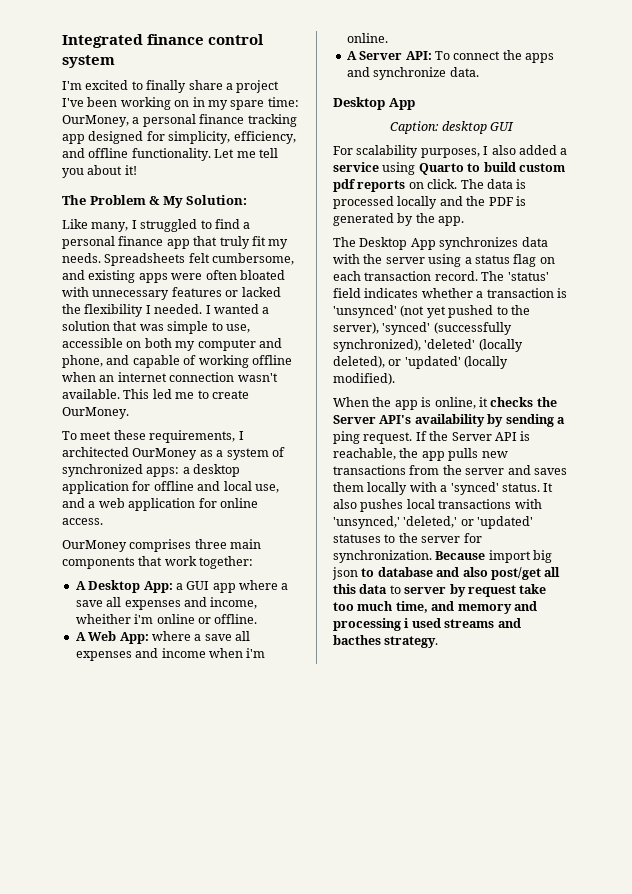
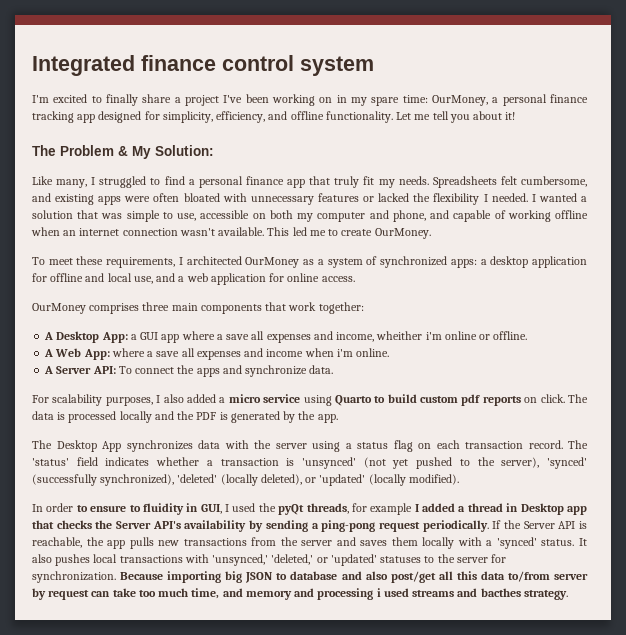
[333,97,415,110] [389,121,515,134] // Desktop App // Caption: desktop GUI -> (334, 369) none
(568, 151) none -> [228,394,261,403] micro
[333,397,488,410] When the app is online, it -> [32,503,587,515] [32,520,54,529] In order to ensure to fluidity in GUI, I used the pyQt threads, for example I added a thread in Desktop app that
[333,431,413,444] ping request. -> [321,520,489,532] ping-pong request periodically.
[488,550,553,563] [332,567,358,580] import big json -> [167,571,273,583] importing big JSON
[389,585,401,594] to -> [507,571,550,582] to/from
(516, 591) none -> [91,591,111,597] can

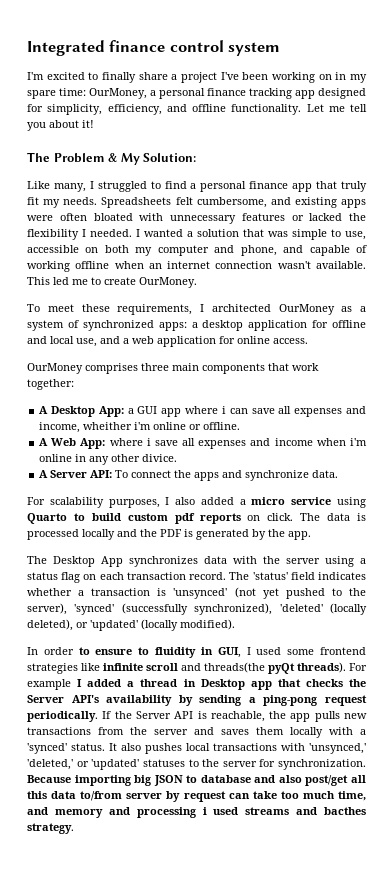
[216,334,223,340] a -> [221,406,248,414] i can
[147,351,154,357] a -> [146,438,151,446] i
[356,348,390,357] online. -> [39,454,178,465] online in any other divice.
[258,503,367,515] the pyQt threads, for -> [287,647,366,655] [27,662,367,674] some frontend strategies like infinite scroll and threads(the pyQt threads). For

